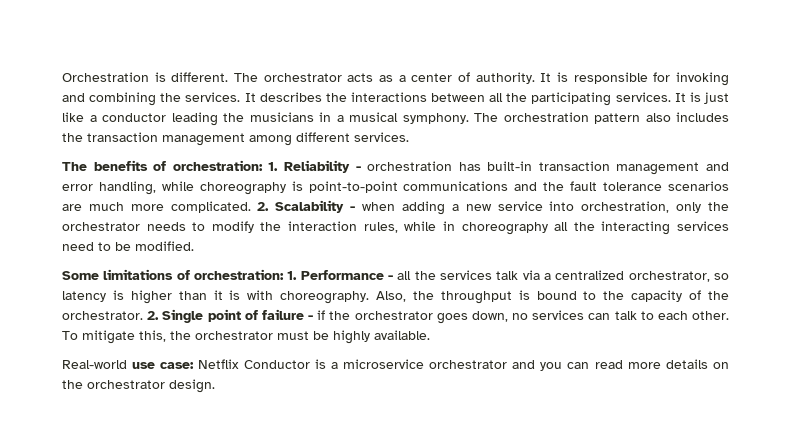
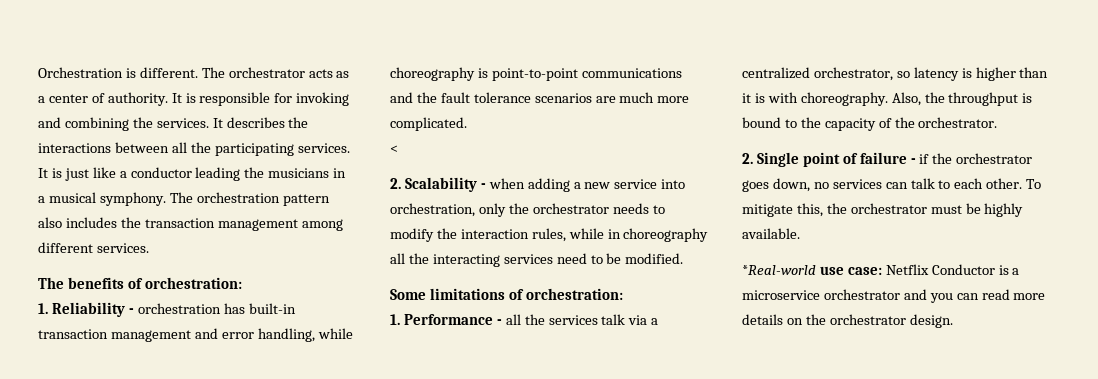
(263, 165) none -> (242, 283) //
(251, 207) none -> [390,145,398,153] // < //
(284, 274) none -> (623, 294) //
(143, 315) none -> (998, 122) //
[62,360,127,369] Real-world -> [742,265,816,275] *Real-world

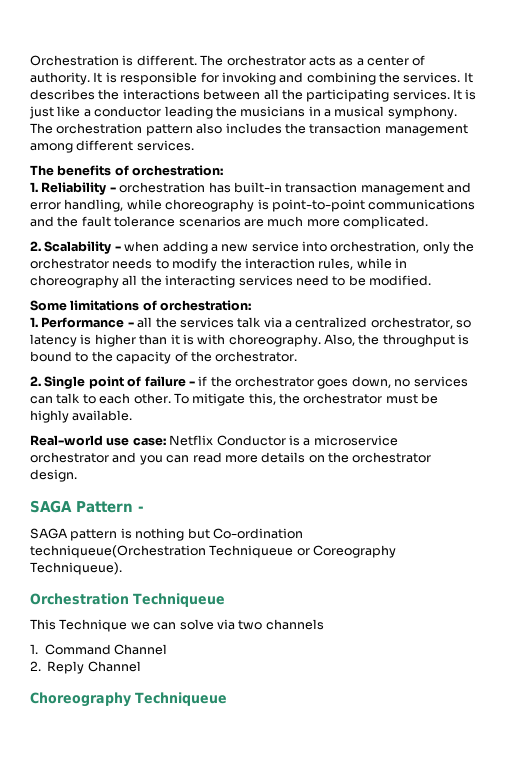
[390,145,398,153] // < -> (428, 222) none
[742,265,816,275] *Real-world -> [30,435,103,446] Real-world
(953, 321) none -> [30,500,144,513] [30,528,303,541] [30,545,397,558] [30,562,122,575] [30,593,225,607] [30,619,324,632] [30,644,168,655] [30,661,141,674] [30,692,227,707] // SAGA Pattern - // SAGA pattern is nothing but Co-ordination techniqueue(Orchestration Techniqueue or Coreography Techniqueue). // Orchestration Techniqueue // This Technique we can solve via two channels // 1. Command Channel // 2. Reply Channel // Choreography Techniqueue

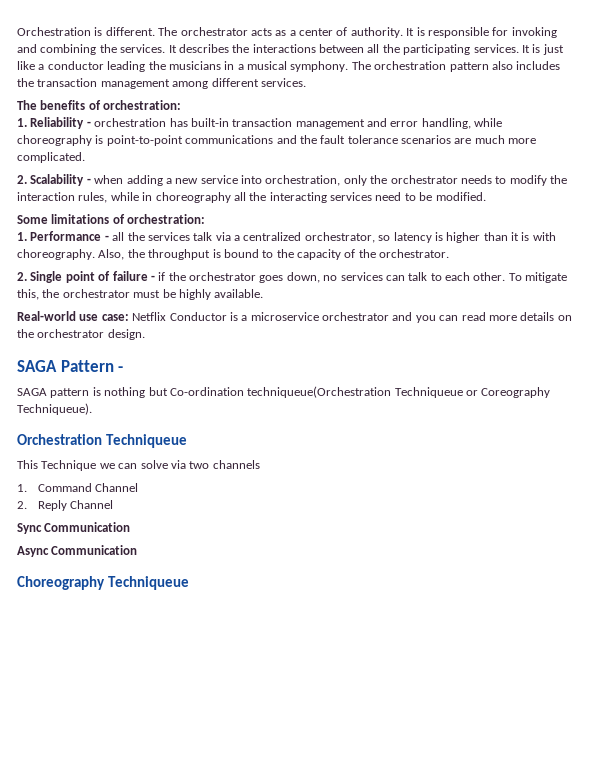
(141, 666) none -> [17,522,131,534] [17,545,138,557] // Sync Communication // Async Communication

